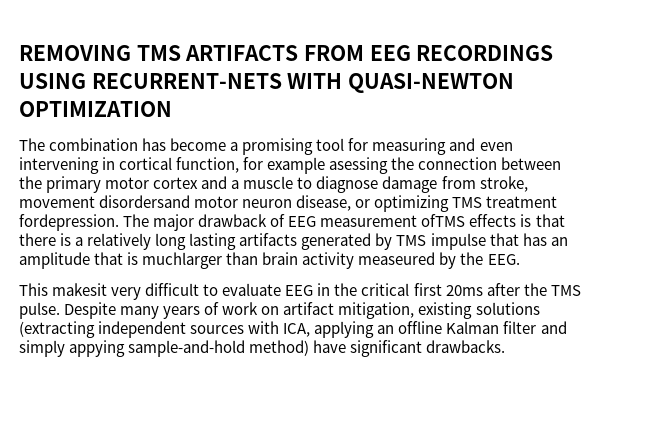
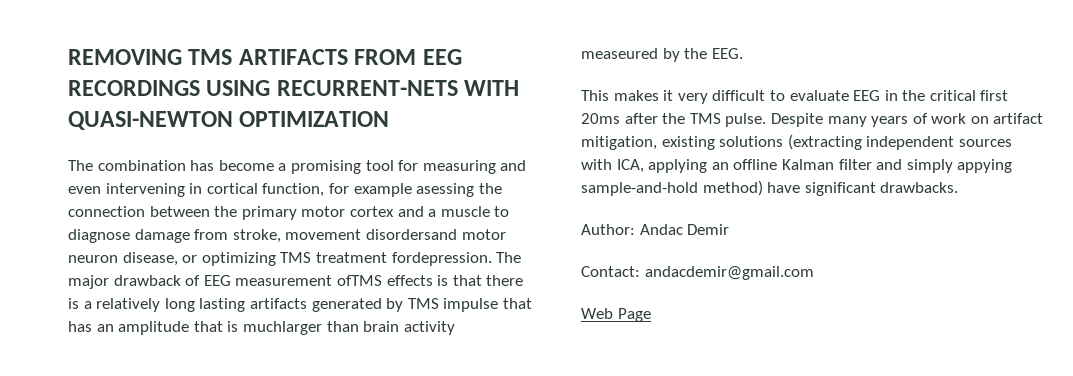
[52,283,108,296] makesit -> [613,90,674,101] makes it
(506, 346) none -> [581,224,730,235] [581,266,814,280] [581,308,651,322] // Author: Andac Demir // Contact: andacdemir@gmail.com // Web Page

